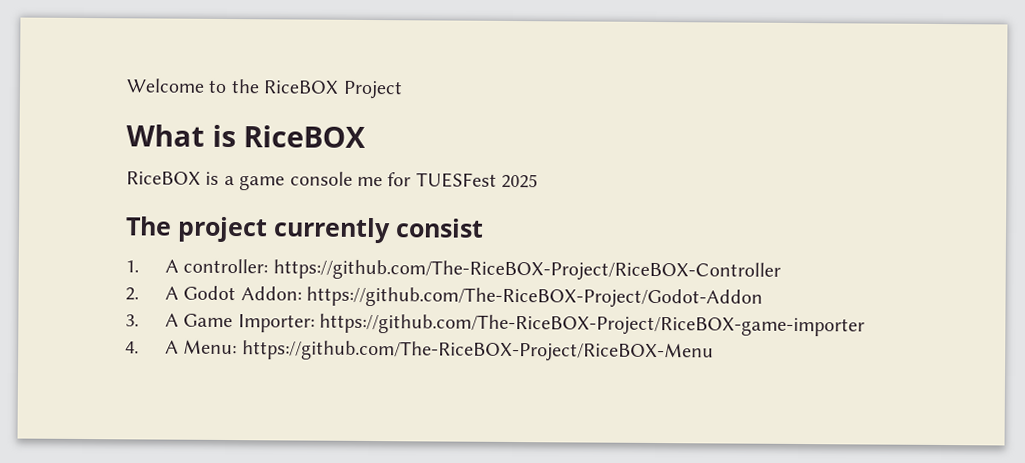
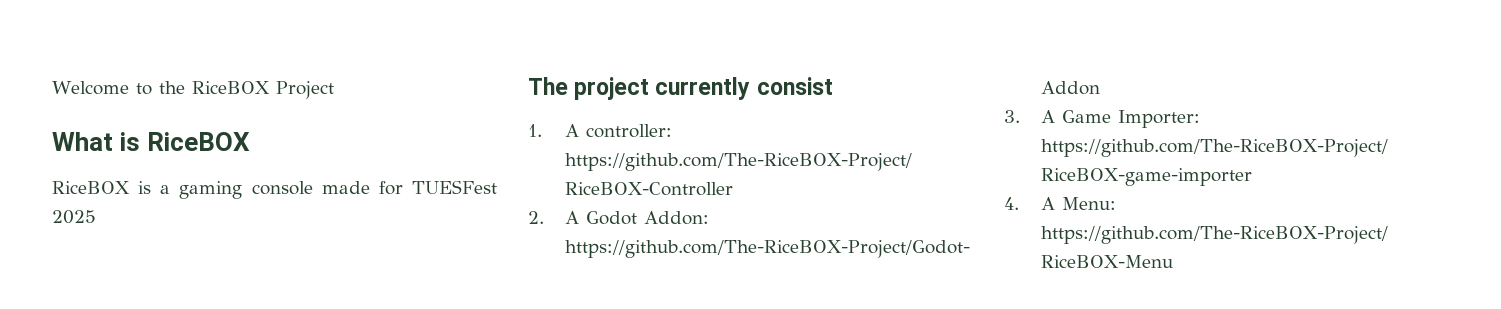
[239,171,383,191] game console me -> [179,181,370,199] gaming console made

